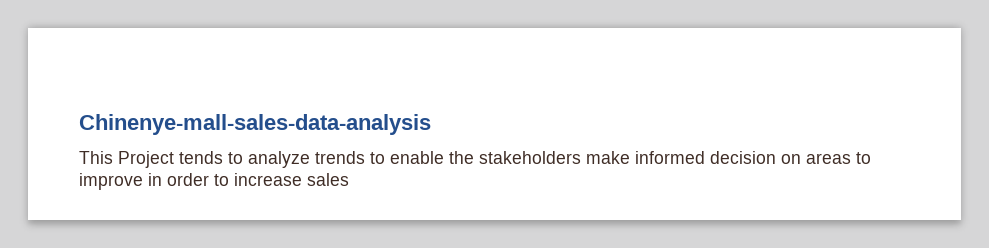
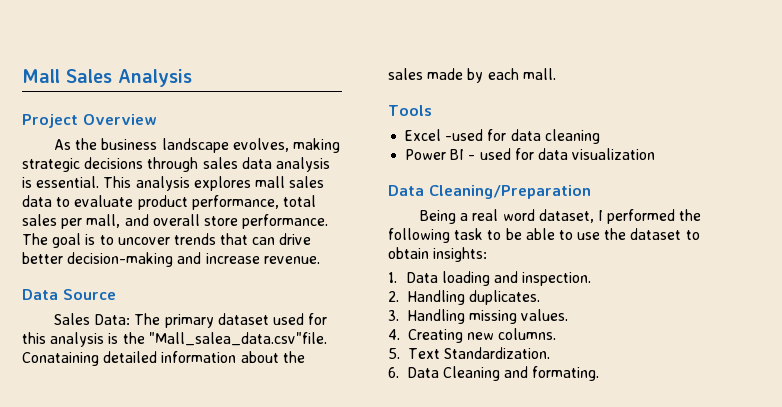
[79,114,431,135] [79,151,871,168] [79,173,349,190] Chinenye-mall-sales-data-analysis // This Project tends to analyze trends to enable the stakeholders make informed decision on areas to improve in order to increase sales -> [22,69,192,87] [22,114,156,128] [54,138,340,153] [22,157,330,172] [22,176,325,191] [22,195,316,210] [22,214,329,229] [22,233,312,248] [22,252,320,267] [22,289,116,300] [54,313,328,328] [22,332,327,347] [22,351,305,366] [388,68,556,83] [388,105,432,116] [405,129,600,144] [405,148,656,160] [388,185,591,199] [420,209,702,224] [388,228,700,243] [388,247,488,262] [388,271,592,286] [388,290,540,305] [388,309,569,324] [388,328,557,343] [388,347,550,359] [388,366,600,381] Mall Sales Analysis // Project Overview // As the business landscape evolves, making strategic decisions through sales data analysis is essential. This analysis explores mall sales data to evaluate product performance, total sales per mall, and overall store performance. The goal is to uncover trends that can drive better decision-making and increase revenue. // Data Source // Sales Data: The primary dataset used for this analysis is the "Mall_salea_data.csv"file. Conataining detailed information about the sales made by each mall. // Tools // Excel -used for data cleaning // Power BI - used for data visualization // Data Cleaning/Preparation // Being a real word dataset, I performed the following task to be able to use the dataset to obtain insights: // 1. Data loading and inspection. // 2. Handling duplicates. // 3. Handling missing values. // 4. Creating new columns. // 5. Text Standardization. // 6. Data Cleaning and formating.

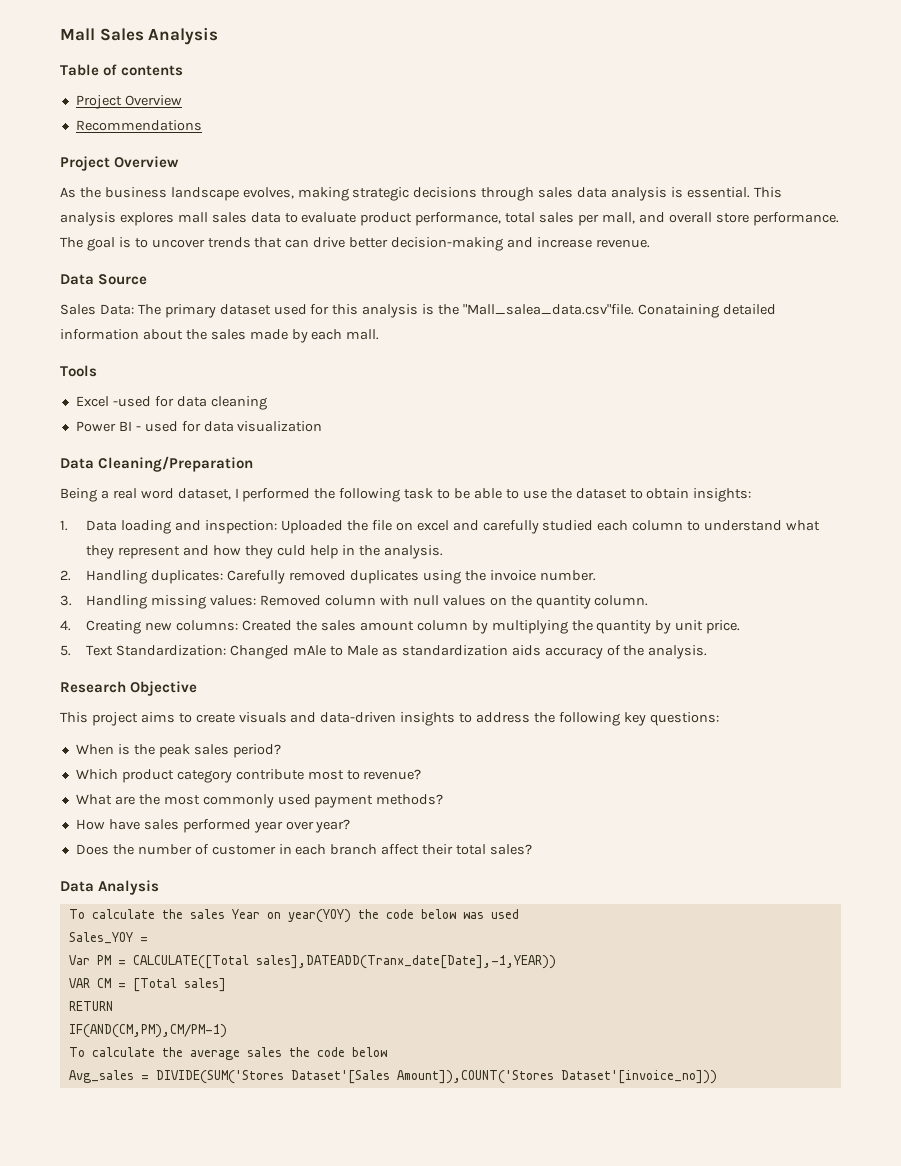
(192, 78) none -> [60,64,184,76] [75,95,182,109] [75,120,202,131] // Table of contents // Project Overview // Recommendations
[522,272,592,286] [388,290,540,305] [388,309,569,324] [388,328,557,343] [388,347,550,359] [388,366,600,381] inspection. // 2. Handling duplicates. // 3. Handling missing values. // 4. Creating new columns. // 5. Text Standardization. // 6. Data Cleaning and formating. -> [205,520,821,534] [86,545,443,559] [60,570,596,584] [60,595,649,609] [60,620,741,634] [60,645,708,659] [60,681,198,696] [60,712,719,726] [75,744,281,758] [75,769,422,783] [75,794,444,808] [75,819,351,833] [75,844,533,855] [60,880,160,895] [68,909,519,923] [68,932,148,944] [68,955,556,969] [68,978,226,992] [68,1001,113,1011] [68,1024,227,1038] [68,1047,387,1060] [68,1070,717,1084] inspection: Uploaded the file on excel and carefully studied each column to understand what they represent and how they culd help in the analysis. // 2. Handling duplicates: Carefully removed duplicates using the invoice number. // 3. Handling missing values: Removed column with null values on the quantity column. // 4. Creating new columns: Created the sales amount column by multiplying the quantity by unit price. // 5. Text Standardization: Changed mAle to Male as standardization aids accuracy of the analysis. // Research Objective // This project aims to create visuals and data-driven insights to address the following key questions: // When is the peak sales period? // Which product category contribute most to revenue? // What are the most commonly used payment methods? // How have sales performed year over year? // Does the number of customer in each branch affect their total sales? // Data Analysis // To calculate the sales Year on year(YOY) the code below was used // Sales_YOY = // Var PM = CALCULATE([Total sales],DATEADD(Tranx_date[Date],-1,YEAR)) // VAR CM = [Total sales] // RETURN // IF(AND(CM,PM),CM/PM-1) // To calculate the average sales the code below // Avg_sales = DIVIDE(SUM('Stores Dataset'[Sales Amount]),COUNT('Stores Dataset'[invoice_no]))

